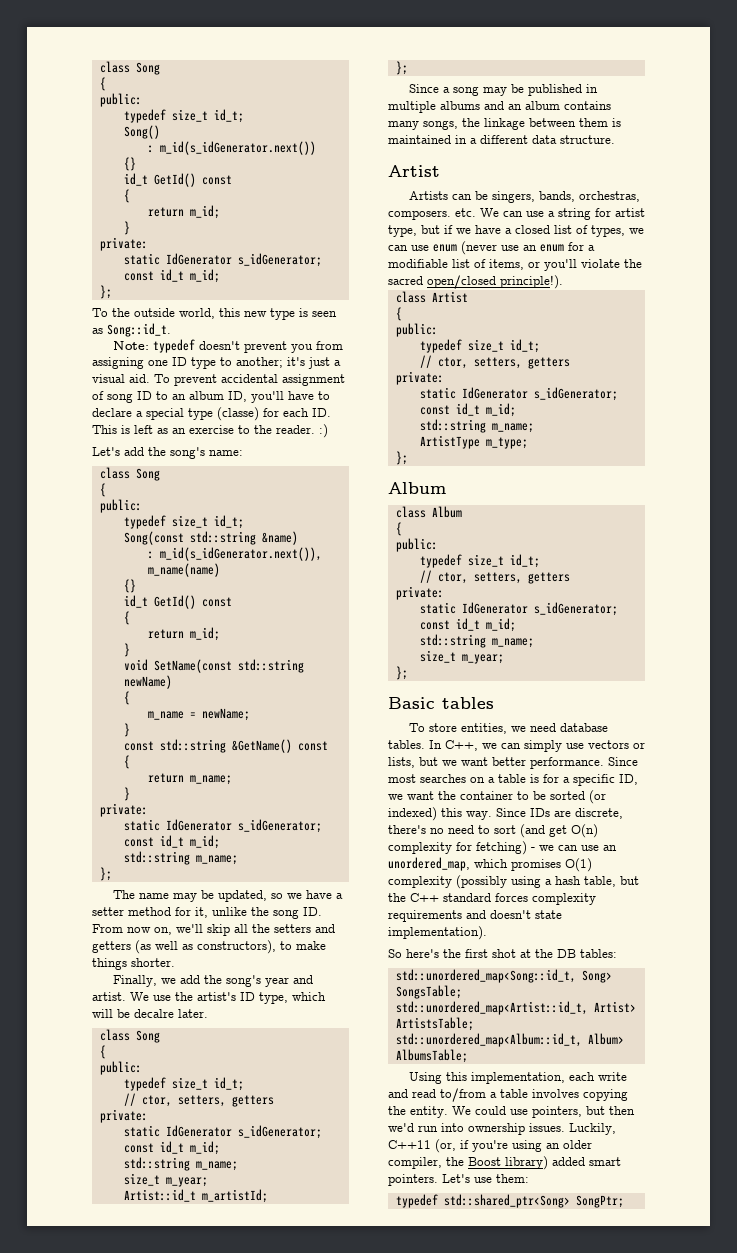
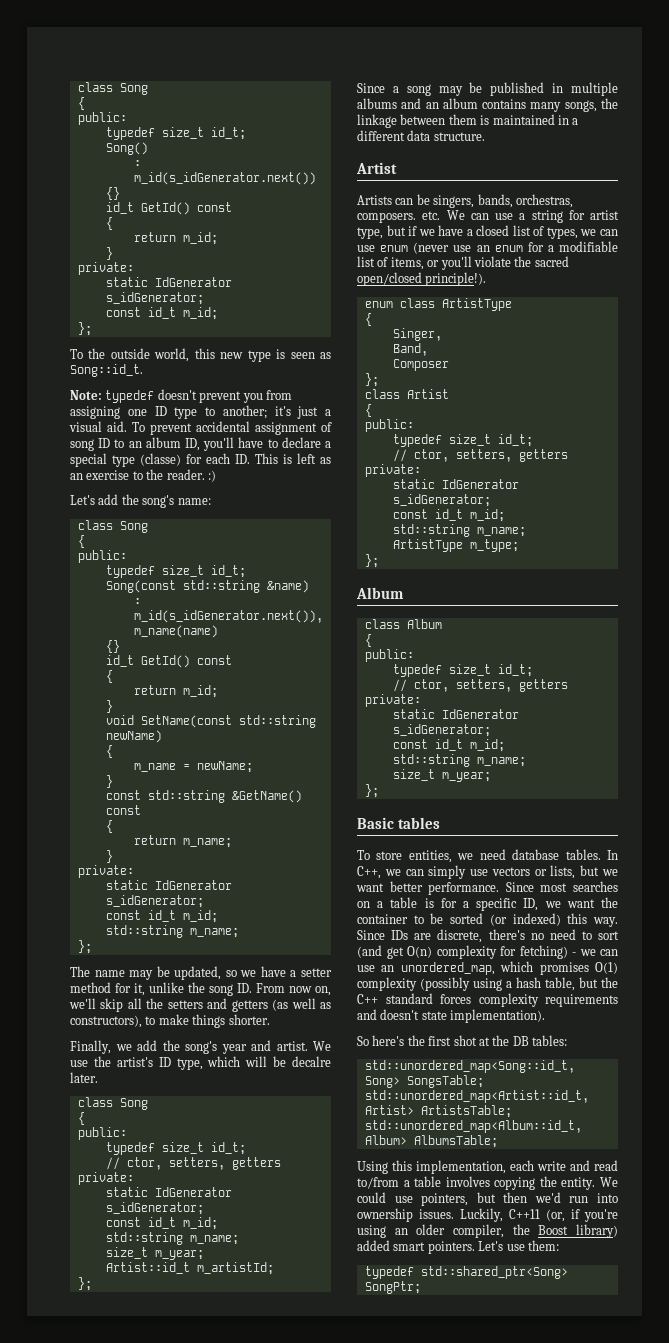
(563, 282) none -> [364,298,512,311] [364,313,372,326] [392,328,442,341] [392,343,428,356] [392,359,449,371] [364,373,379,387] // enum class ArtistType // { // Singer, // Band, // Composer // };

